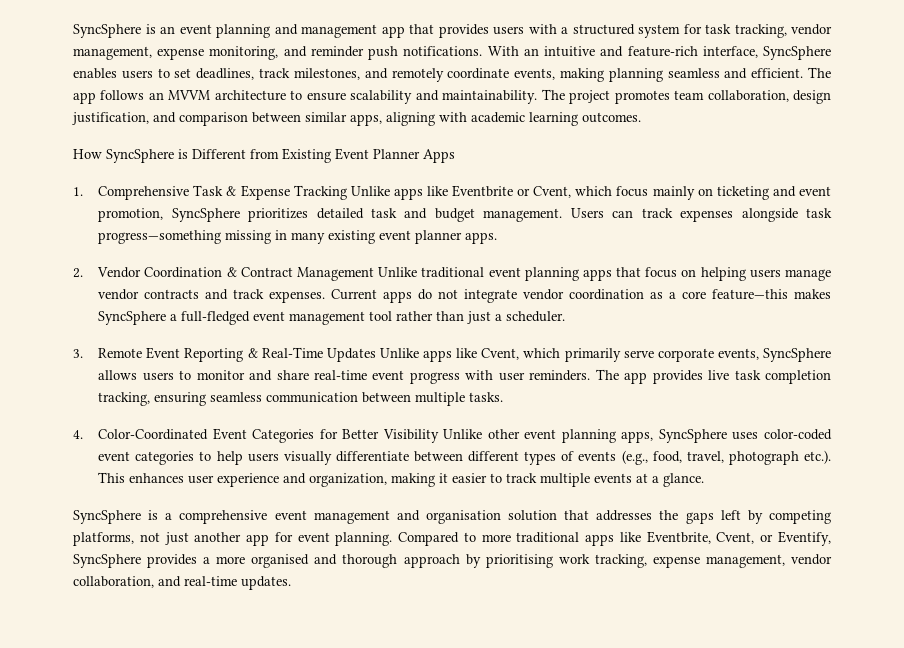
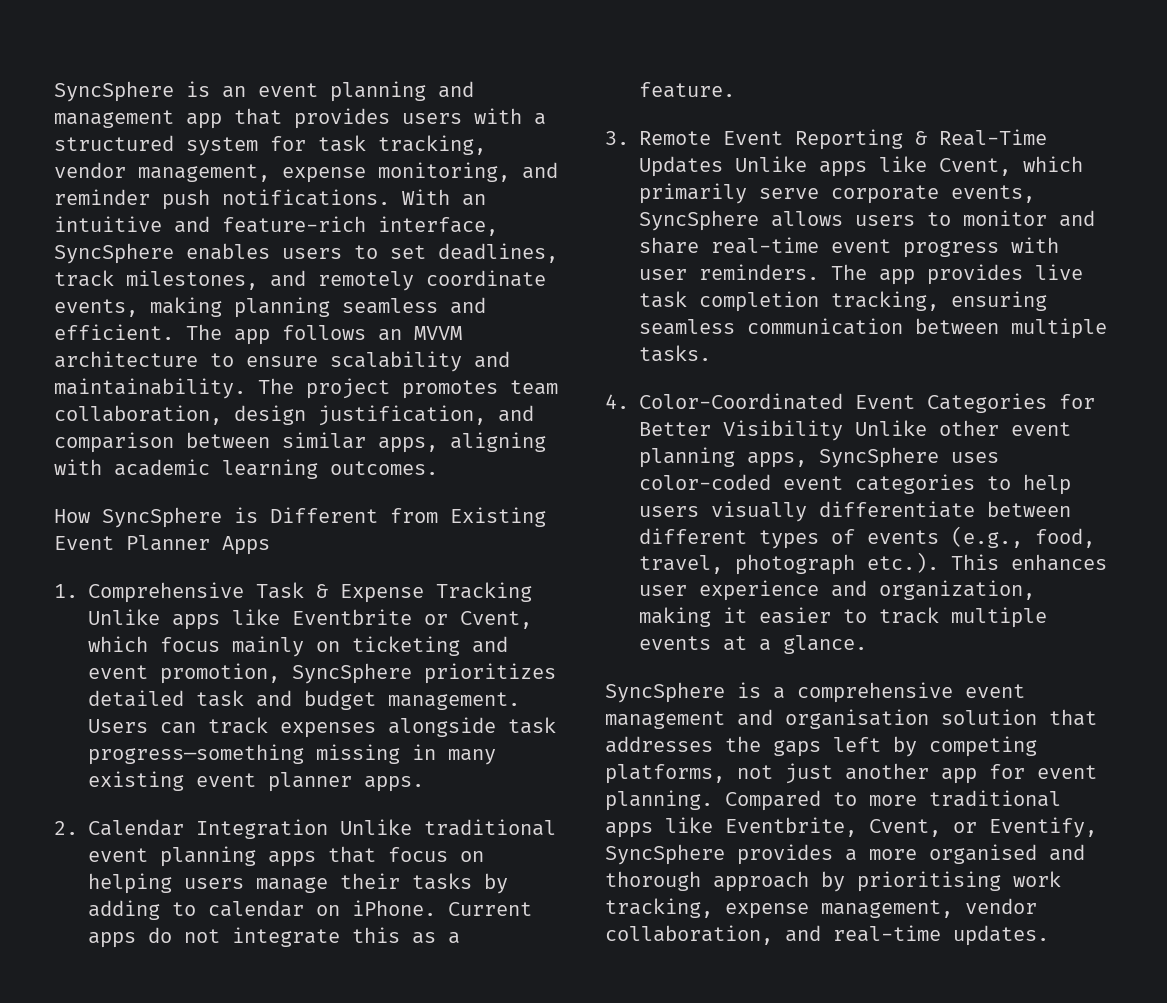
[97,267,374,281] Vendor Coordination & Contract Management -> [88,819,328,839] Calendar Integration
[98,289,326,303] vendor contracts and track expenses. -> [340,873,508,894] [88,900,436,920] their tasks by adding to calendar on iPhone.
[523,289,832,300] [98,311,566,325] vendor coordination as a core feature—this makes SyncSphere a full-fledged event management tool rather than just a scheduler. -> [352,927,460,944] [639,82,735,98] this as a feature.

